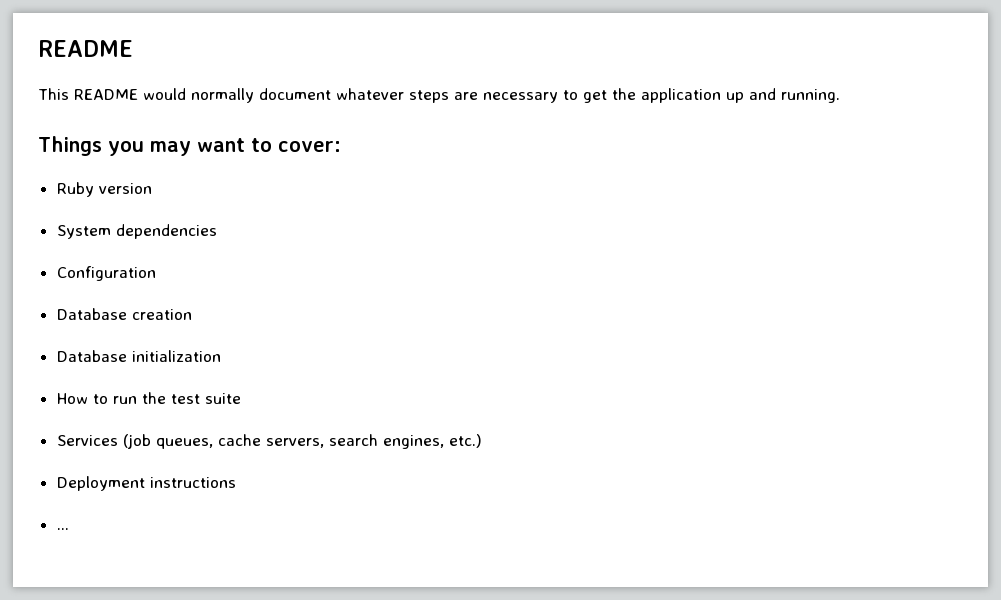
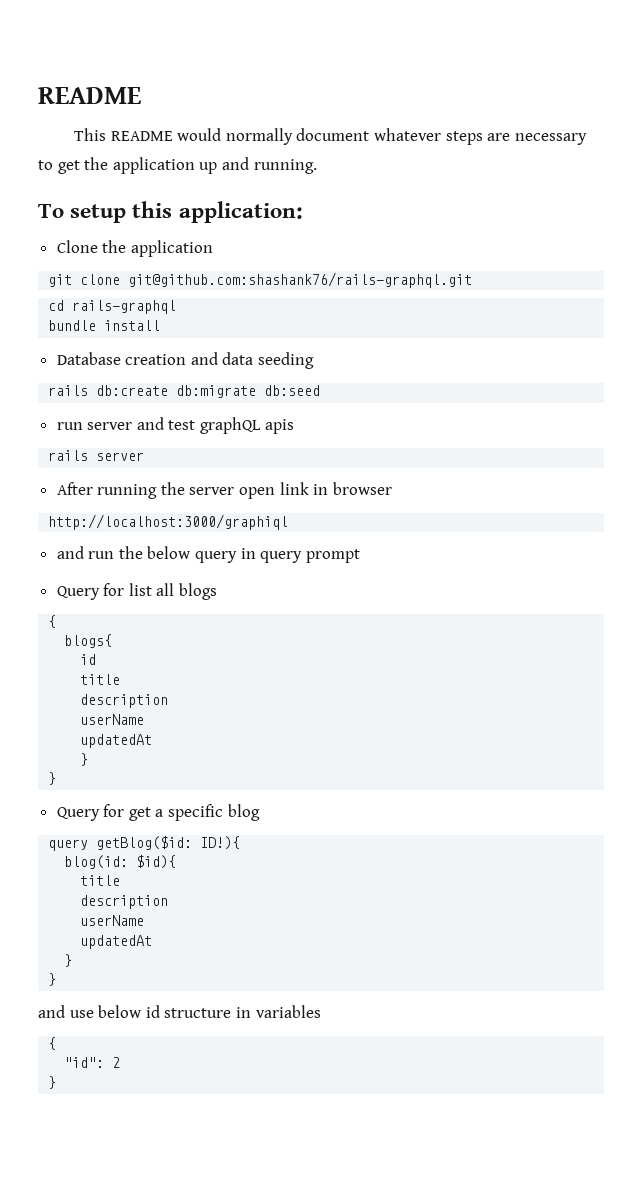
[38,136,341,156] [56,182,152,197] [56,224,217,239] [56,266,156,281] [56,308,192,320] [56,350,221,362] [56,392,241,404] [56,434,482,449] [56,476,236,491] [56,528,69,530] Things you may want to cover: // Ruby version // System dependencies // Configuration // Database creation // Database initialization // How to run the test suite // Services (job queues, cache servers, search engines, etc.) // Deployment instructions // ... -> [38,201,303,223] [56,240,213,257] [48,272,473,288] [48,300,177,314] [48,320,161,331] [56,352,315,369] [48,385,321,398] [56,417,294,434] [48,450,145,461] [56,482,392,499] [48,514,289,530] [56,546,360,563] [56,583,218,600] [48,615,57,628] [64,634,113,648] [80,654,97,665] [80,674,121,685] [80,694,169,708] [80,714,145,725] [80,734,153,748] [80,753,89,766] [48,772,57,785] [56,804,260,821] [48,836,241,851] [64,855,177,869] [80,875,121,886] [80,895,169,909] [80,915,145,926] [80,935,153,949] [64,954,73,967] [48,973,57,986] [38,1005,321,1018] [48,1037,57,1050] [64,1057,121,1068] [48,1076,57,1089] To setup this application: // Clone the application // git clone git@github.com:shashank76/rails-graphql.git // cd rails-graphql // bundle install // Database creation and data seeding // rails db:create db:migrate db:seed // run server and test graphQL apis // rails server // After running the server open link in browser // http://localhost:3000/graphiql // and run the below query in query prompt // Query for list all blogs // { // blogs{ // id // title // description // userName // updatedAt // } // } // Query for get a specific blog // query getBlog($id: ID!){ // blog(id: $id){ // title // description // userName // updatedAt // } // } // and use below id structure in variables // { // "id": 2 // }

